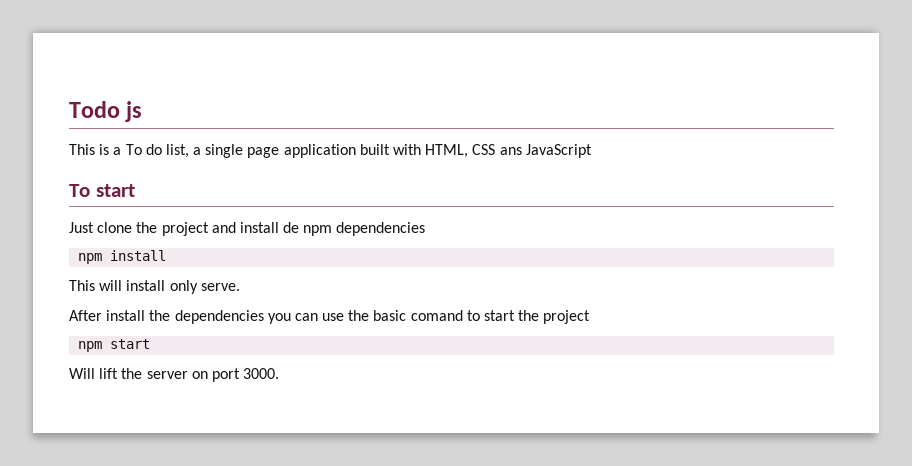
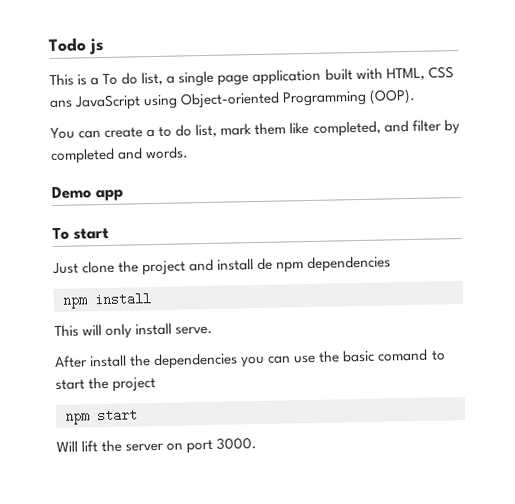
(592, 151) none -> [143,88,417,110] [50,119,460,140] [50,146,190,165] [51,186,124,202] using Object-oriented Programming (OOP). // You can create a to do list, mark them like completed, and filter by completed and words. // Demo app
[126,280,198,294] install only -> [105,322,173,339] only install

